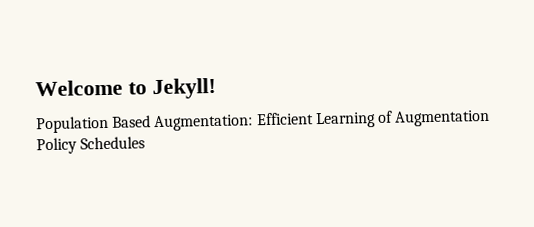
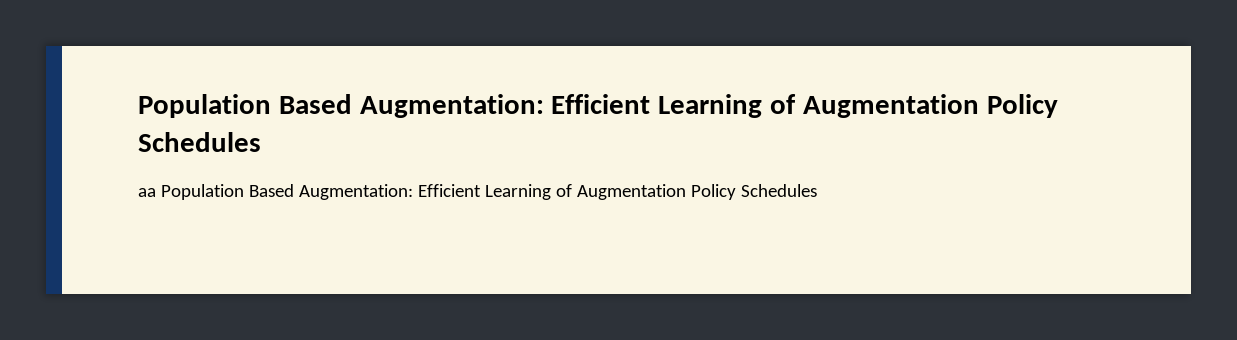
[35,77,216,100] [36,109,491,134] [36,136,146,155] Welcome to Jekyll! // Population Based Augmentation: Efficient Learning of Augmentation Policy Schedules -> [138,94,1058,118] [138,132,261,152] [138,184,817,200] Population Based Augmentation: Efficient Learning of Augmentation Policy Schedules // aa Population Based Augmentation: Efficient Learning of Augmentation Policy Schedules

